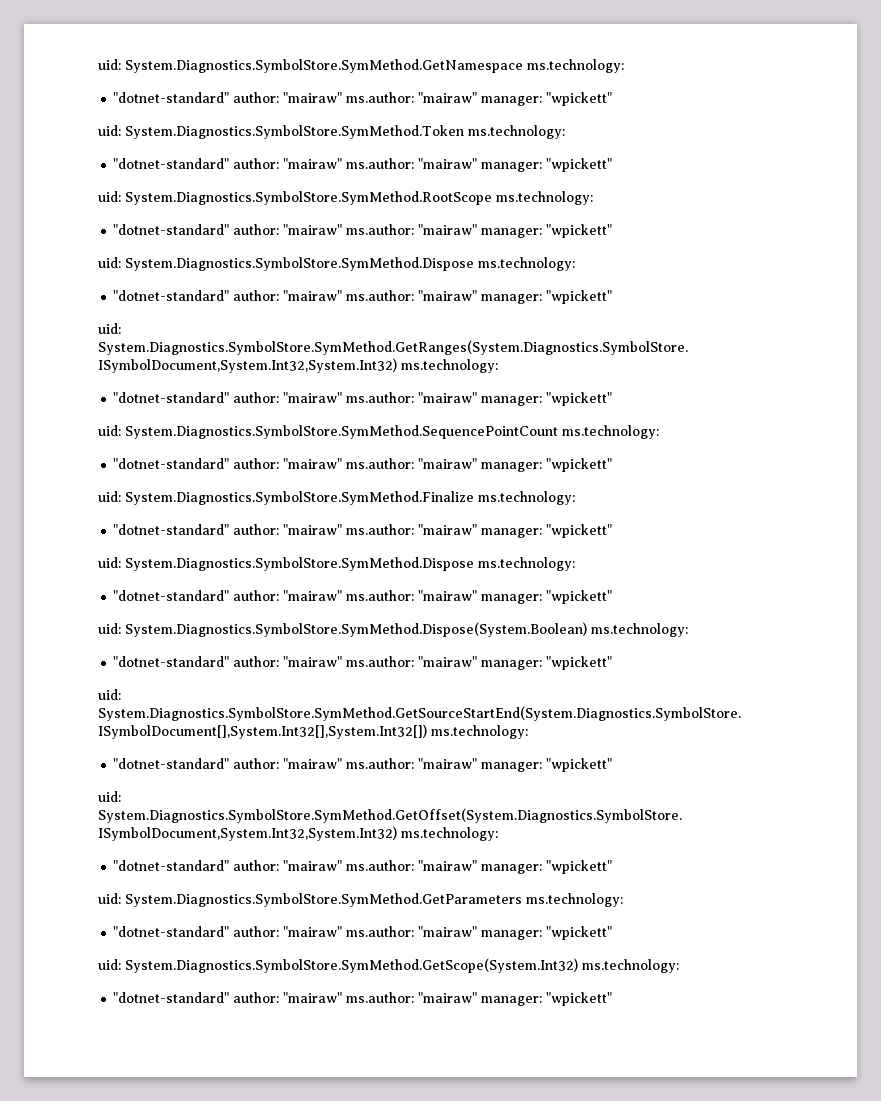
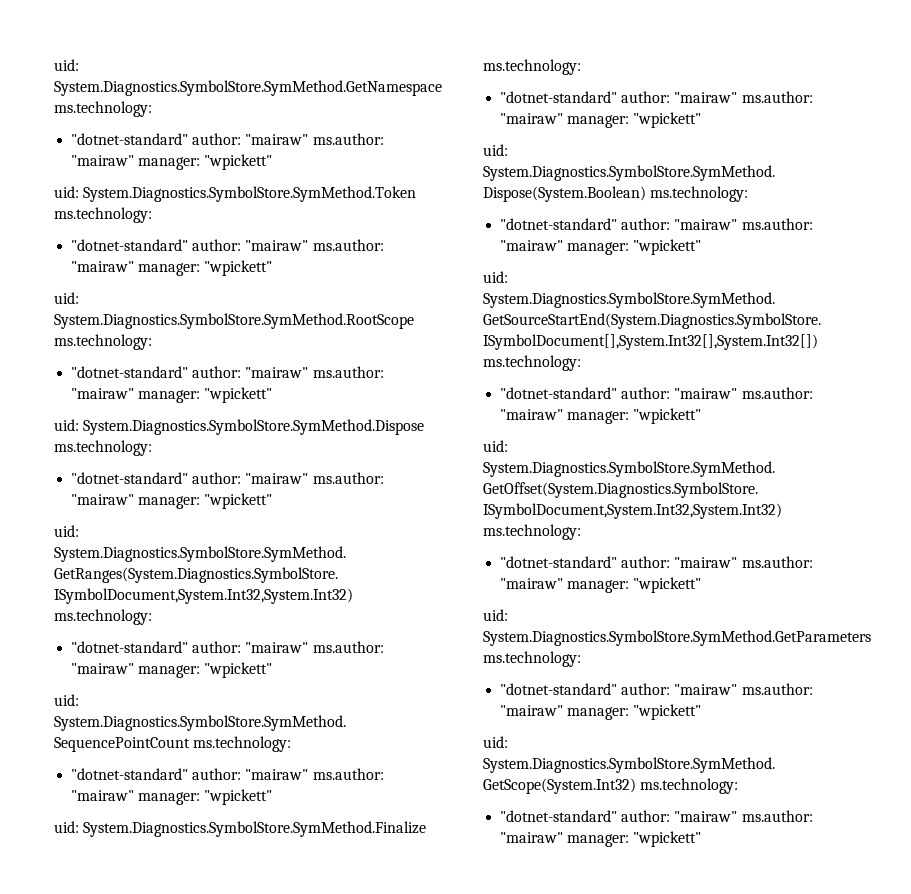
[98,557,575,571] [113,590,613,604] // uid: System.Diagnostics.SymbolStore.SymMethod.Dispose ms.technology: // "dotnet-standard" author: "mairaw" ms.author: "mairaw" manager: "wpickett" -> (702, 120) none

